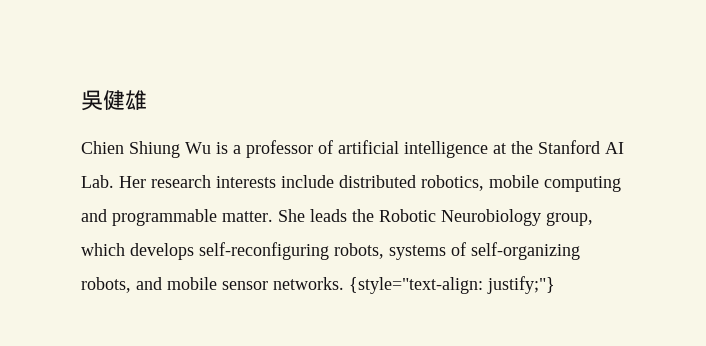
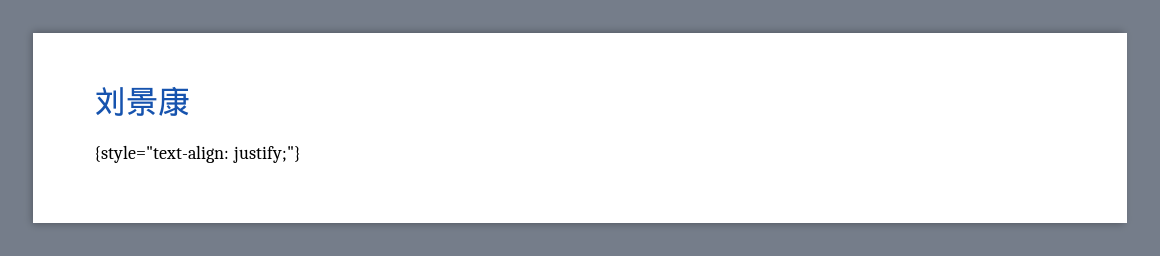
[81,90,147,111] [81,140,624,158] [81,175,621,192] [81,209,593,226] [81,242,580,260] [81,277,344,293] 吳健雄 // Chien Shiung Wu is a professor of artificial intelligence at the Stanford AI Lab. Her research interests include distributed robotics, mobile computing and programmable matter. She leads the Robotic Neurobiology group, which develops self-reconfiguring robots, systems of self-organizing robots, and mobile sensor networks. -> [94,86,190,116] 刘景康 //

